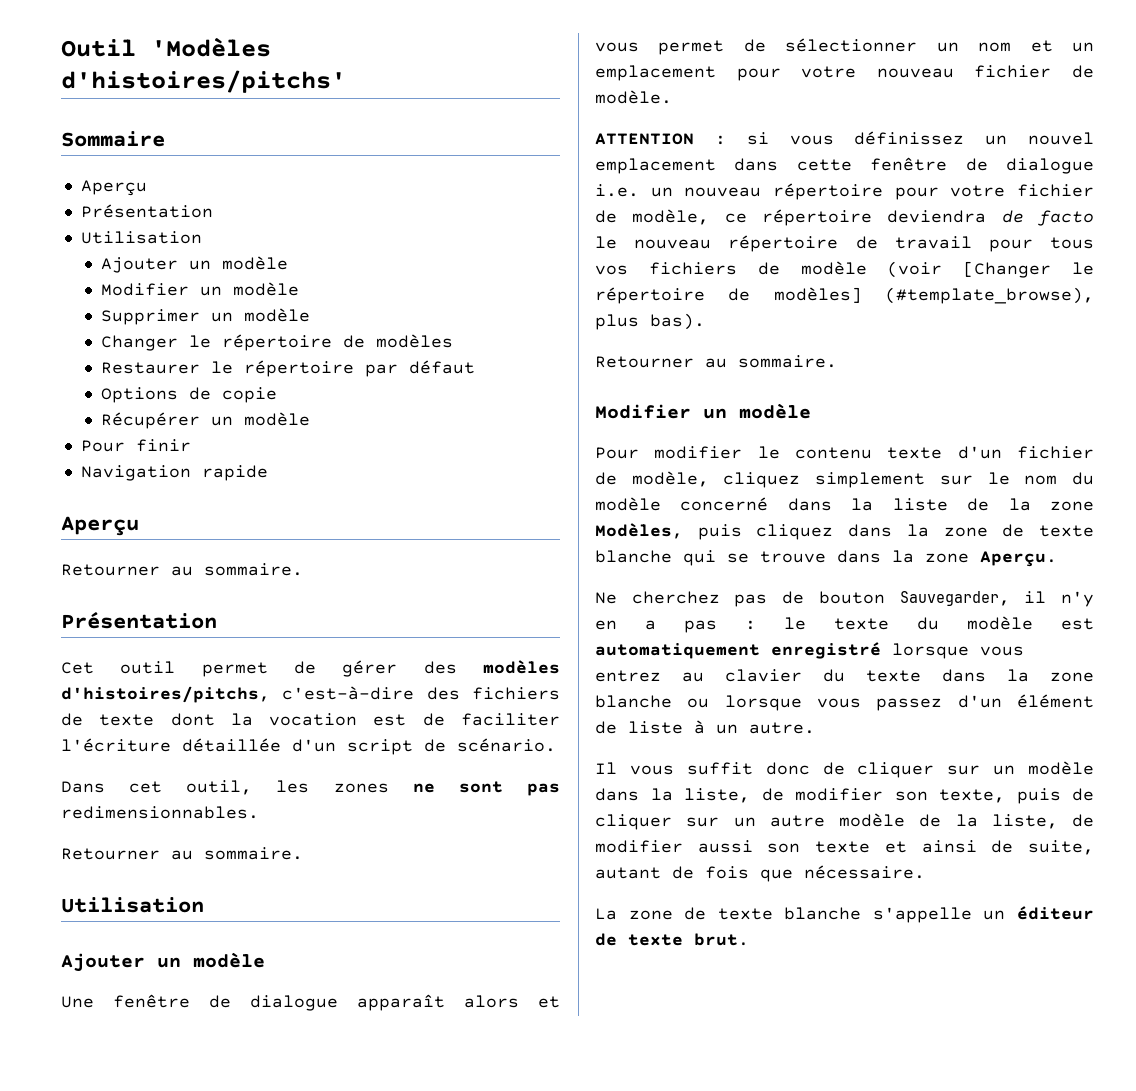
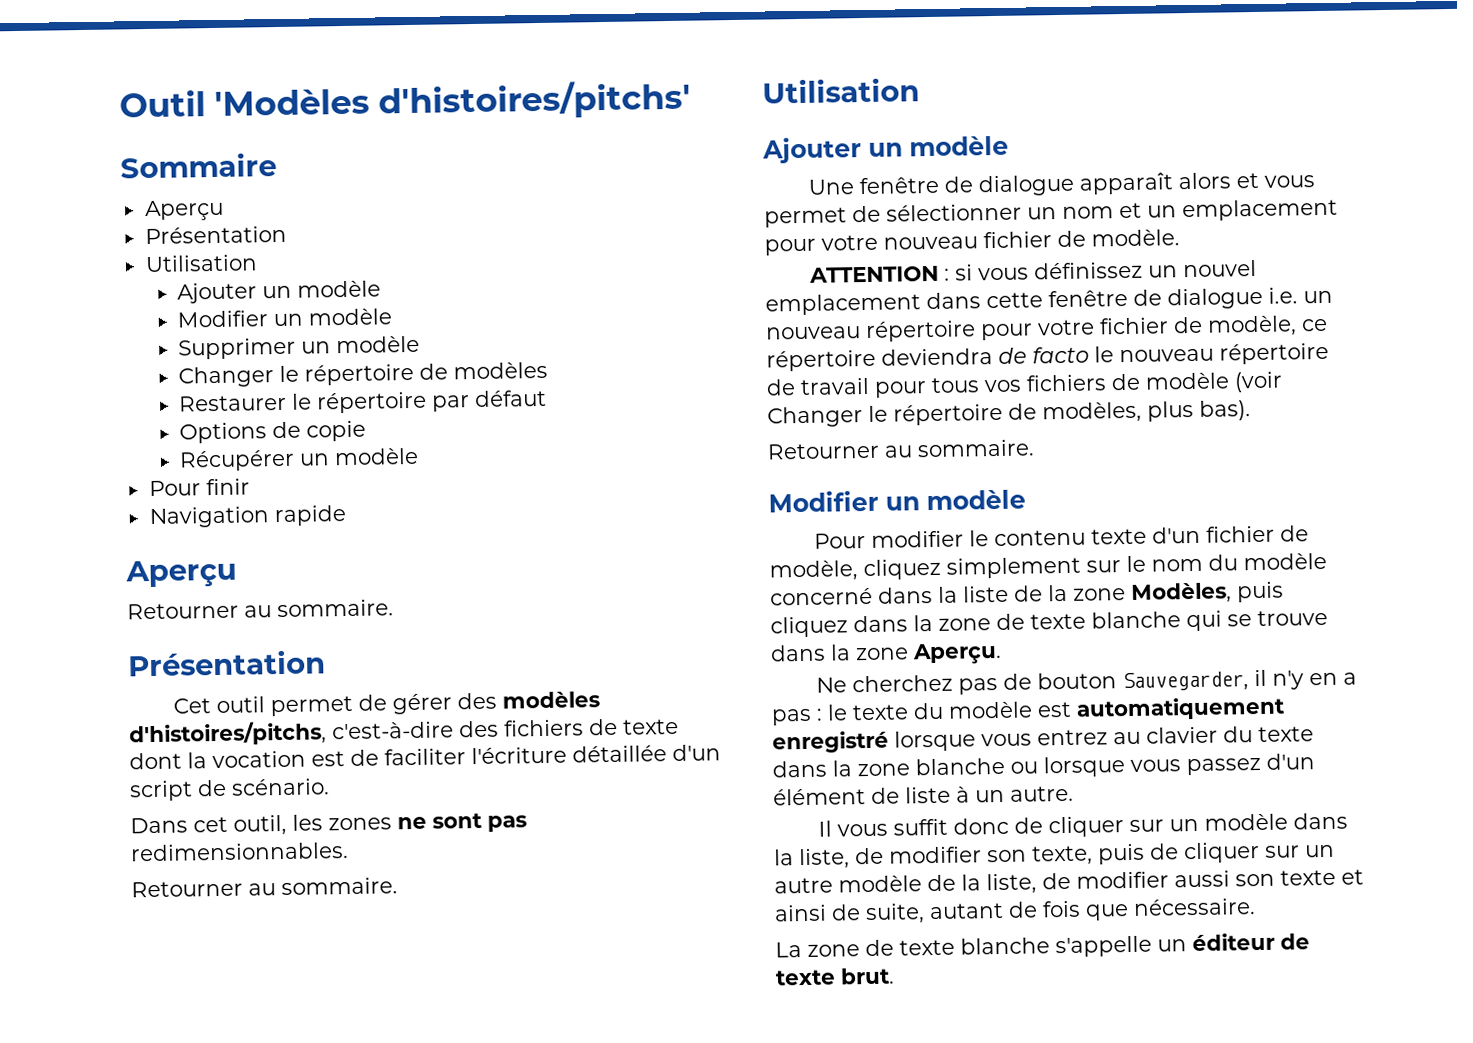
[963,261,1094,278] [595,287,1094,304] [Changer le répertoire de modèles] (#template_browse), -> [767,401,1142,428] Changer le répertoire de modèles,

